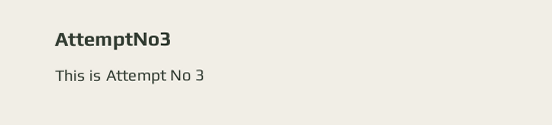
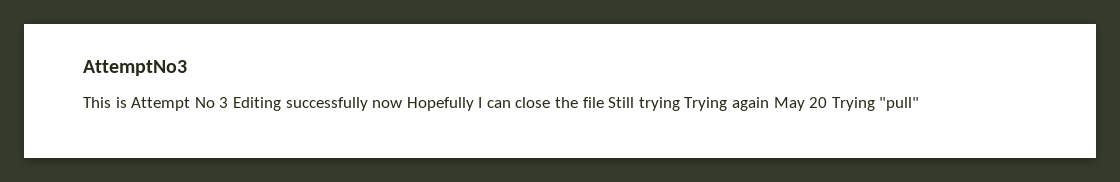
(206, 75) none -> [232,97,920,111] Editing successfully now Hopefully I can close the file Still trying Trying again May 20 Trying "pull"

